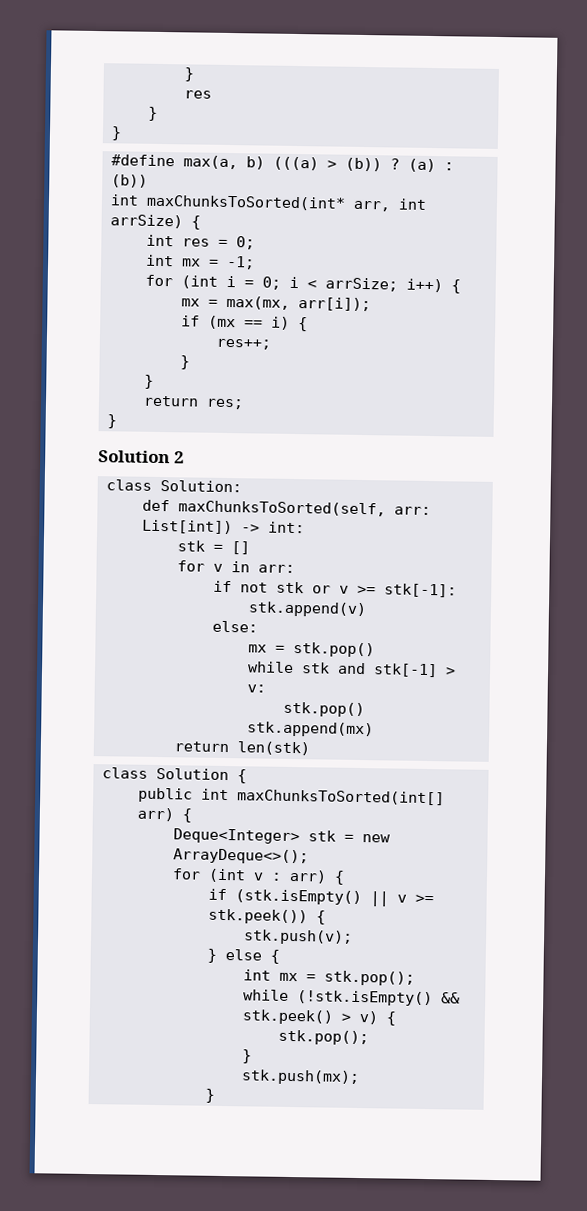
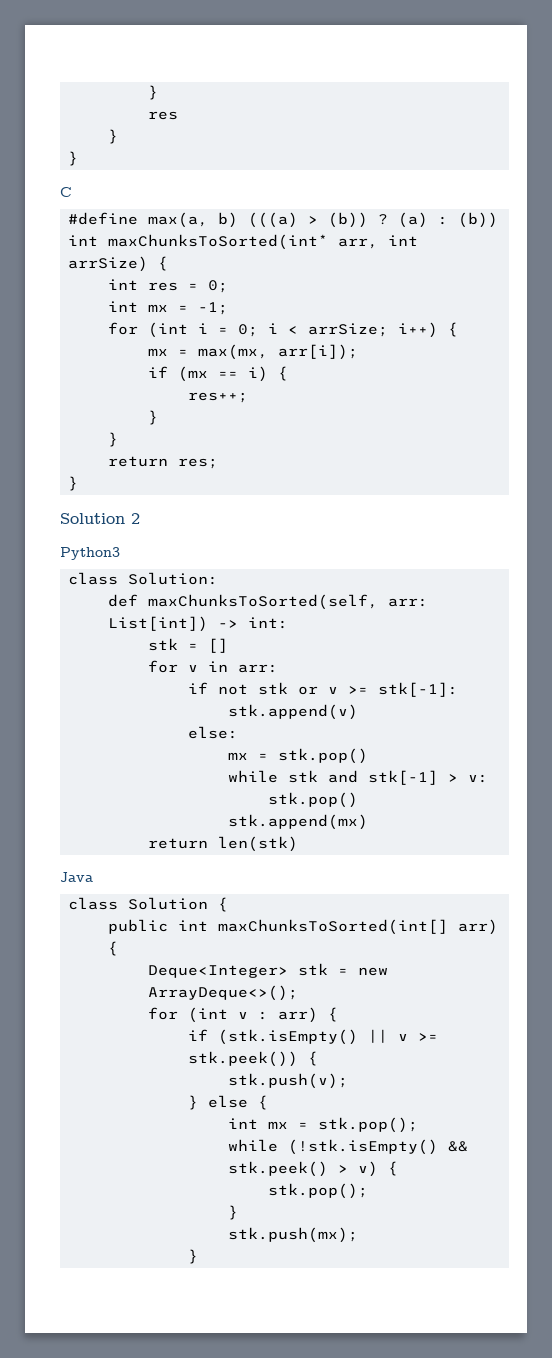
(122, 133) none -> [60,187,72,197] // C
(185, 457) none -> [60,547,120,560] // Python3
(310, 748) none -> [60,872,93,882] // Java

